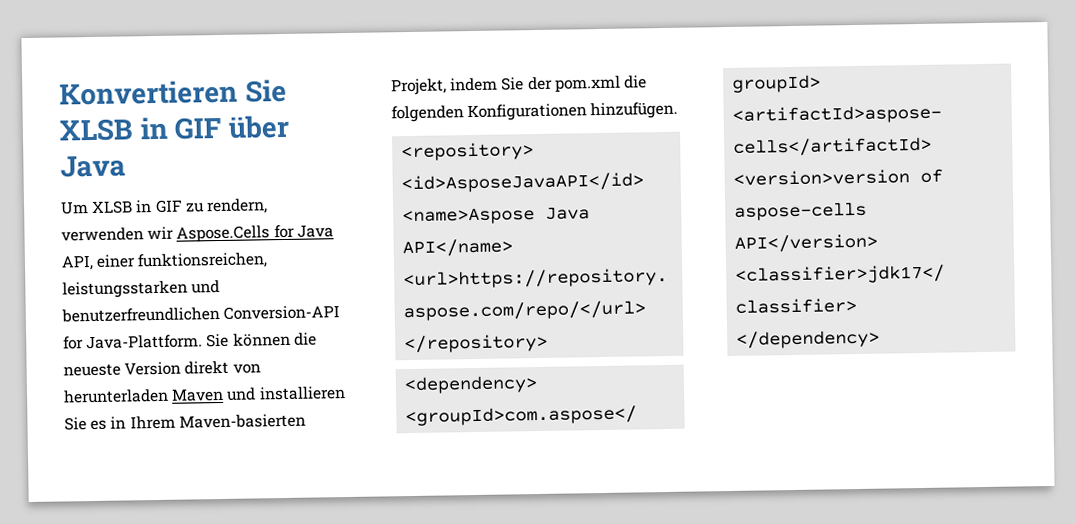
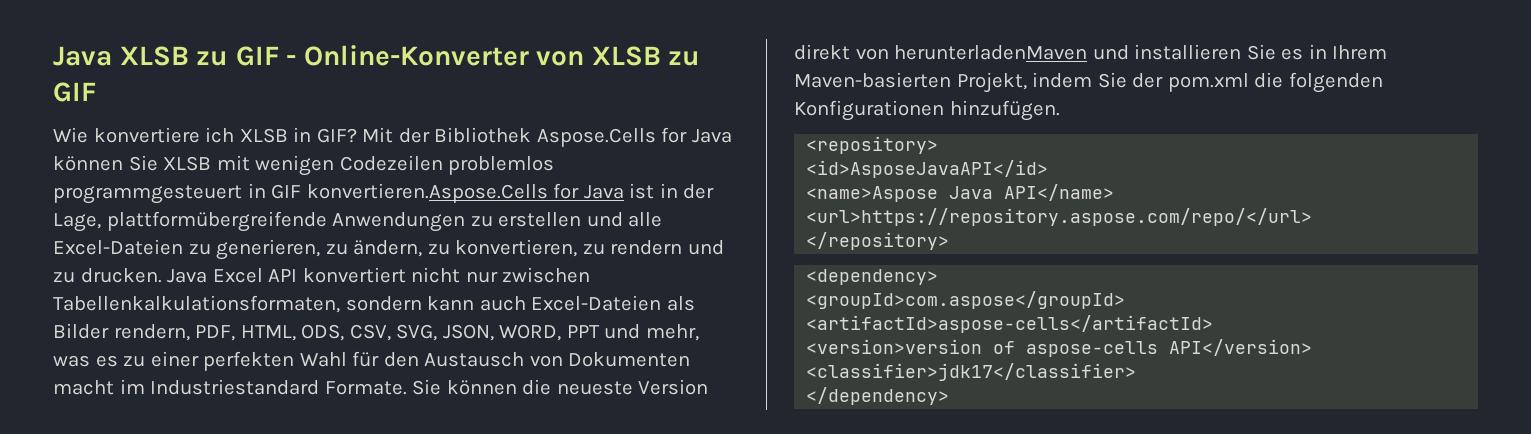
[59,78,287,106] [59,114,290,142] [60,155,126,178] [60,198,268,215] [61,224,334,243] [61,252,269,271] [62,279,221,299] [61,305,341,323] [63,334,204,350] Konvertieren Sie XLSB in GIF über Java // Um XLSB in GIF zu rendern, verwenden wir Aspose.Cells for Java API, einer funktionsreichen, leistungsstarken und benutzerfreundlichen Conversion-API for Java-Plattform. -> [53,45,701,66] [53,82,96,102] [53,127,732,147] [53,155,555,176] [53,183,715,204] [53,211,663,232] [53,239,724,260] [53,267,591,283] [53,295,695,313] [53,323,699,341] [53,351,691,371] [53,379,407,395] Java XLSB zu GIF - Online-Konverter von XLSB zu GIF // Wie konvertiere ich XLSB in GIF? Mit der Bibliothek Aspose.Cells for Java können Sie XLSB mit wenigen Codezeilen problemlos programmgesteuert in GIF konvertieren.Aspose.Cells for Java ist in der Lage, plattformübergreifende Anwendungen zu erstellen und alle Excel-Dateien zu generieren, zu ändern, zu konvertieren, zu rendern und zu drucken. Java Excel API konvertiert nicht nur zwischen Tabellenkalkulationsformaten, sondern kann auch Excel-Dateien als Bilder rendern, PDF, HTML, ODS, CSV, SVG, JSON, WORD, PPT und mehr, was es zu einer perfekten Wahl für den Austausch von Dokumenten macht im Industriestandard Formate.
[63,387,225,404] herunterladen Maven -> [894,45,1088,60] herunterladenMaven

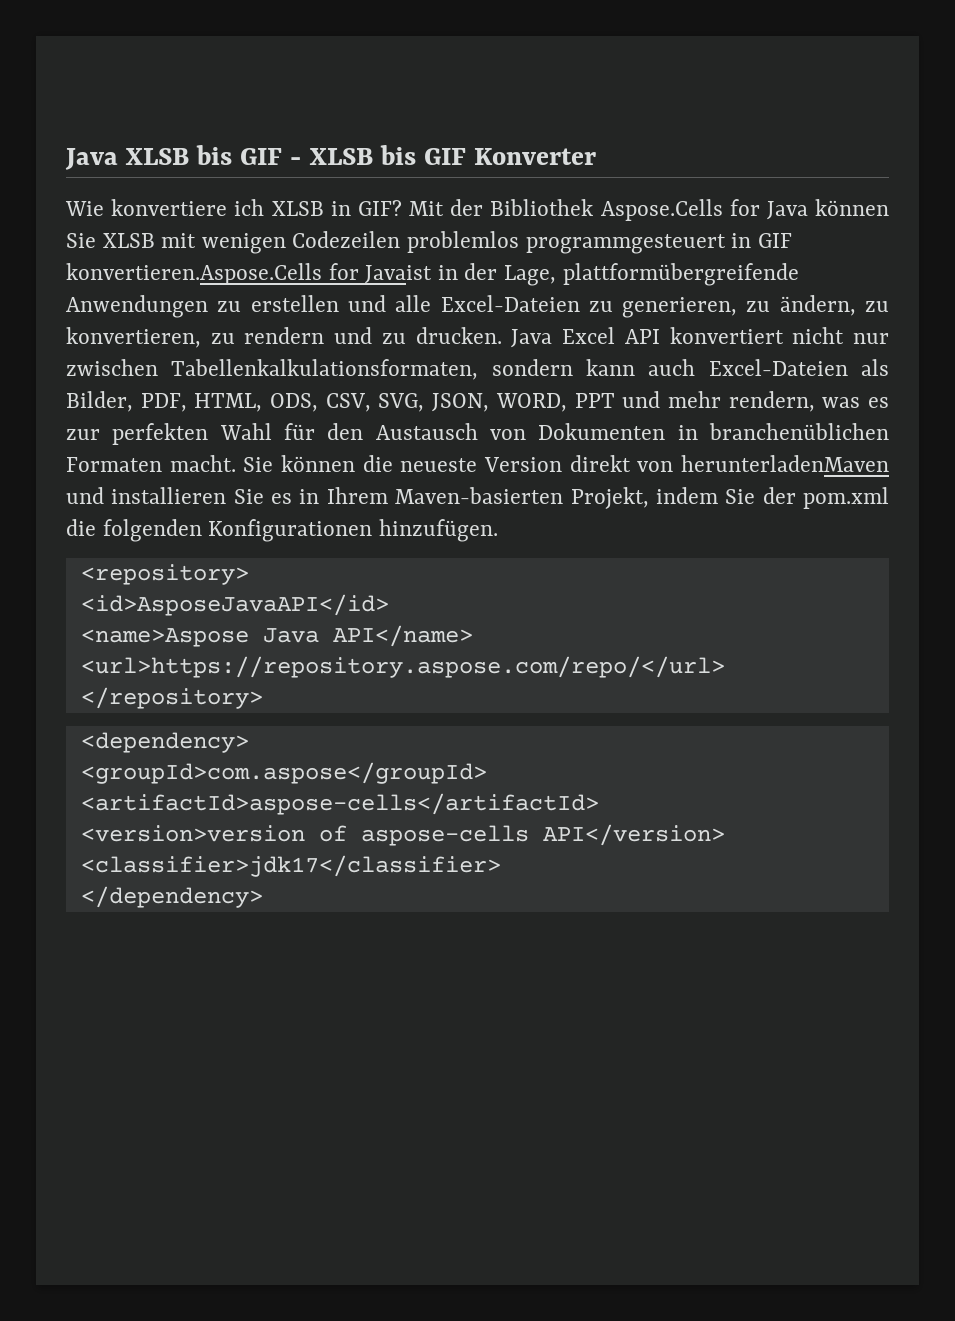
[196,51,229,66] zu -> [196,145,233,165] bis
[303,45,701,66] [53,82,96,102] Online-Konverter von XLSB zu GIF -> [308,145,596,165] XLSB bis GIF Konverter
[583,183,655,199] Java ist -> [365,265,433,284] Javaist
[53,323,190,341] Bilder rendern, -> [66,391,133,412] Bilder,
[645,324,699,341] [53,351,199,367] mehr, was es zu einer -> [667,391,890,412] [66,429,100,440] mehr rendern, was es zur
[53,379,407,395] macht im Industriestandard Formate. -> [677,423,889,440] [66,455,236,472] in branchenüblichen Formaten macht.

